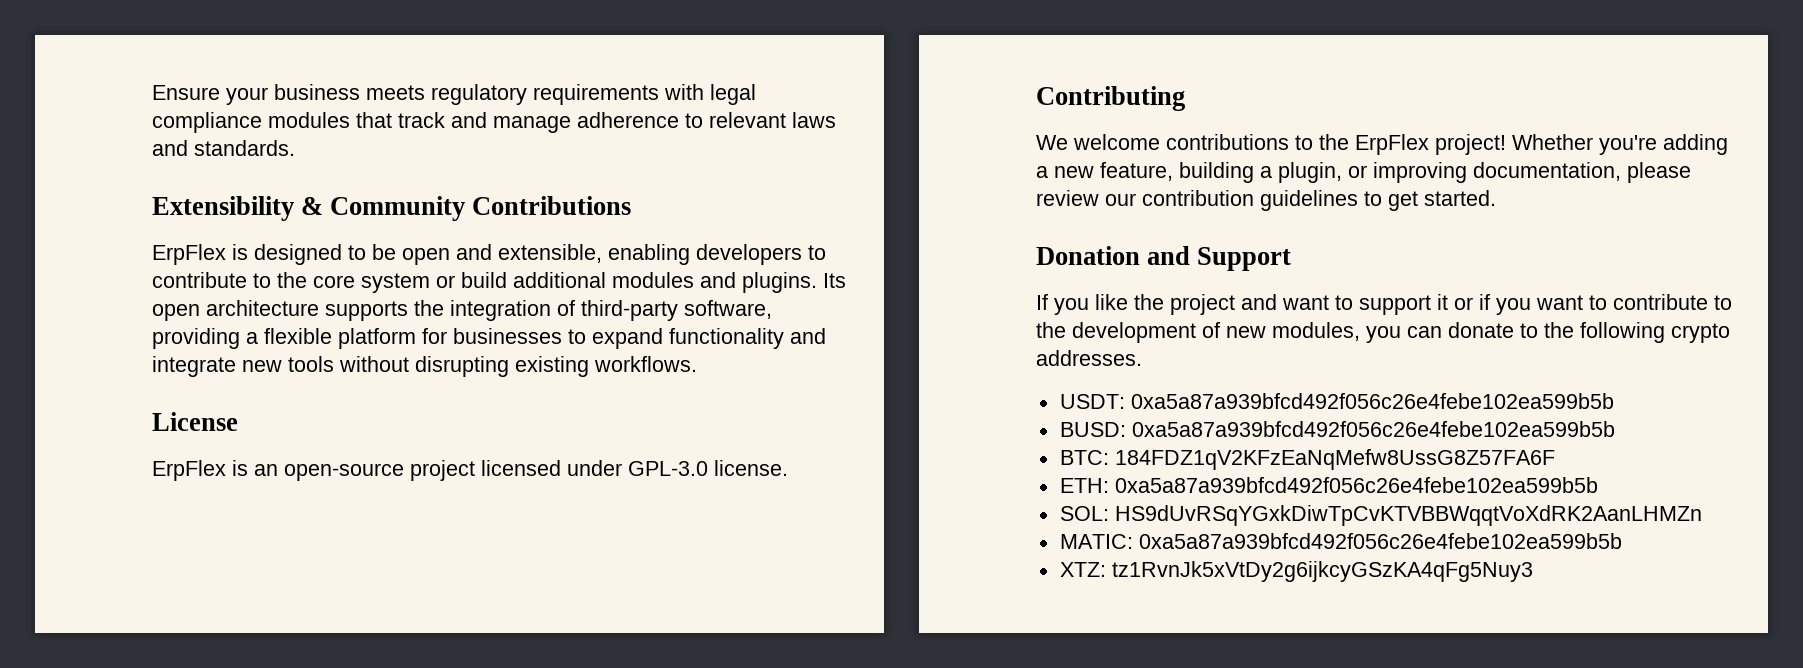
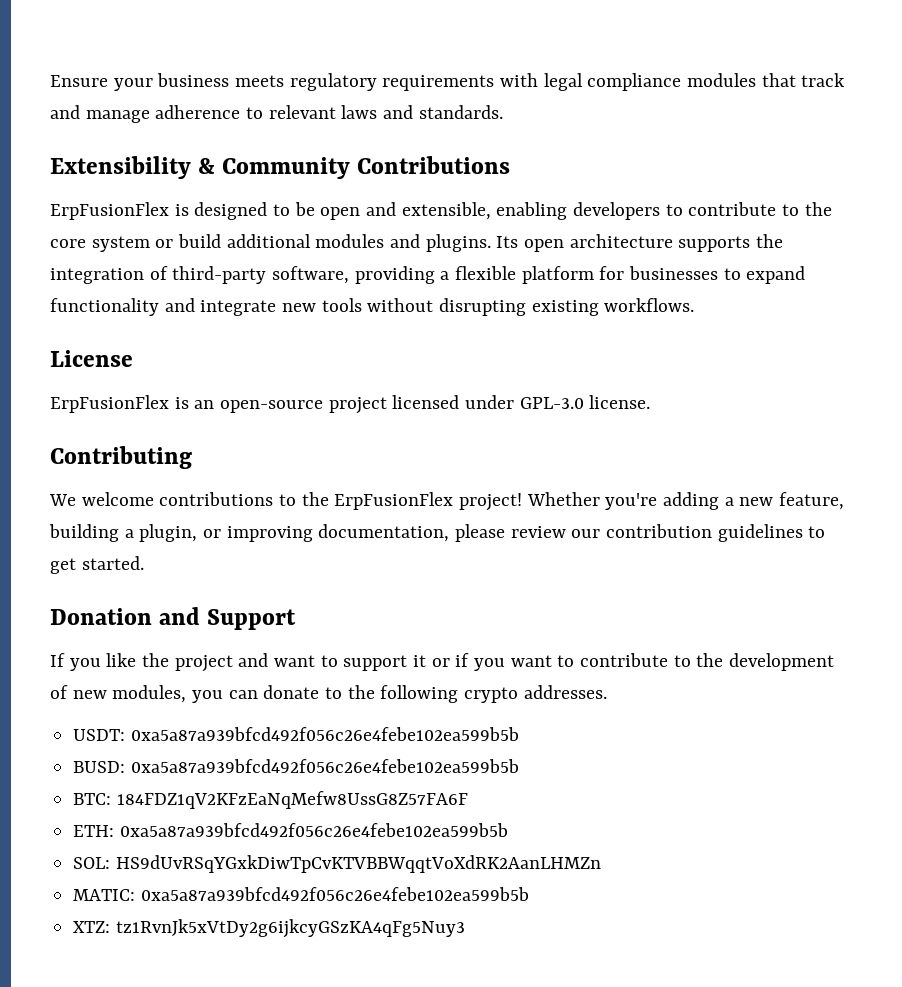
[152,244,226,265] ErpFlex -> [50,202,169,220] ErpFusionFlex
[152,460,226,481] ErpFlex -> [50,395,169,413] ErpFusionFlex
[1355,134,1429,155] ErpFlex -> [334,492,454,510] ErpFusionFlex

